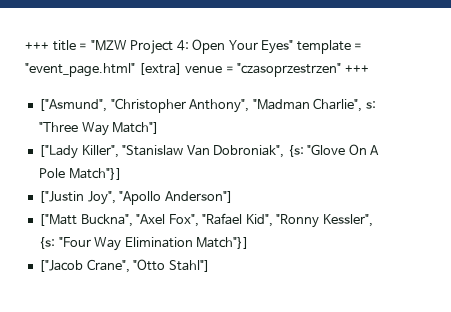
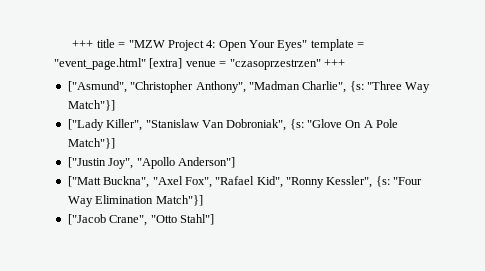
[365,101,376,109] s: -> [349,81,364,92] {s:
[112,122,160,134] Match"] -> [67,100,115,111] Match"}]

